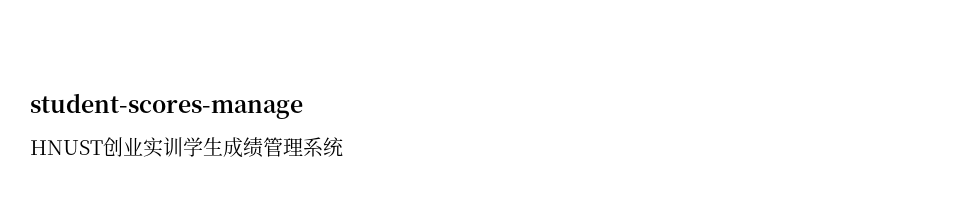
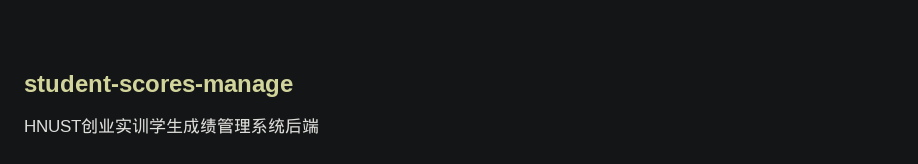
(343, 147) none -> [285,118,319,134] 后端

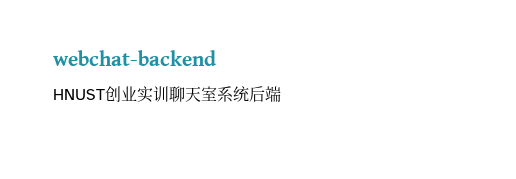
[24,75,293,97] student-scores-manage -> [53,50,216,66] webchat-backend
[149,118,251,134] 学生成绩管理 -> [169,86,217,102] 聊天室

